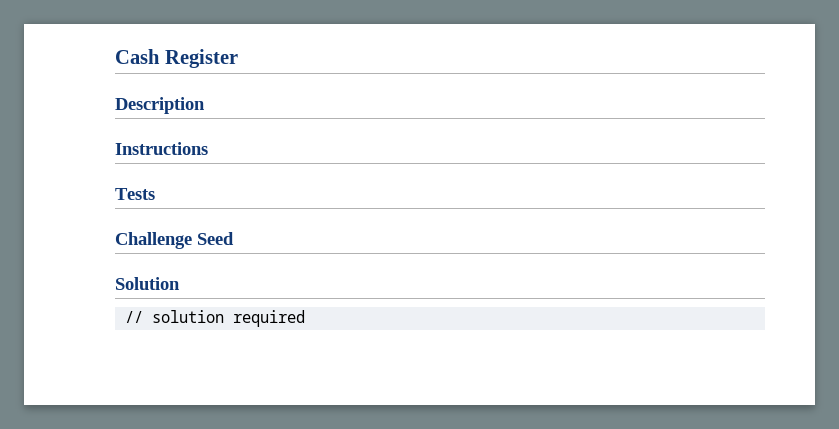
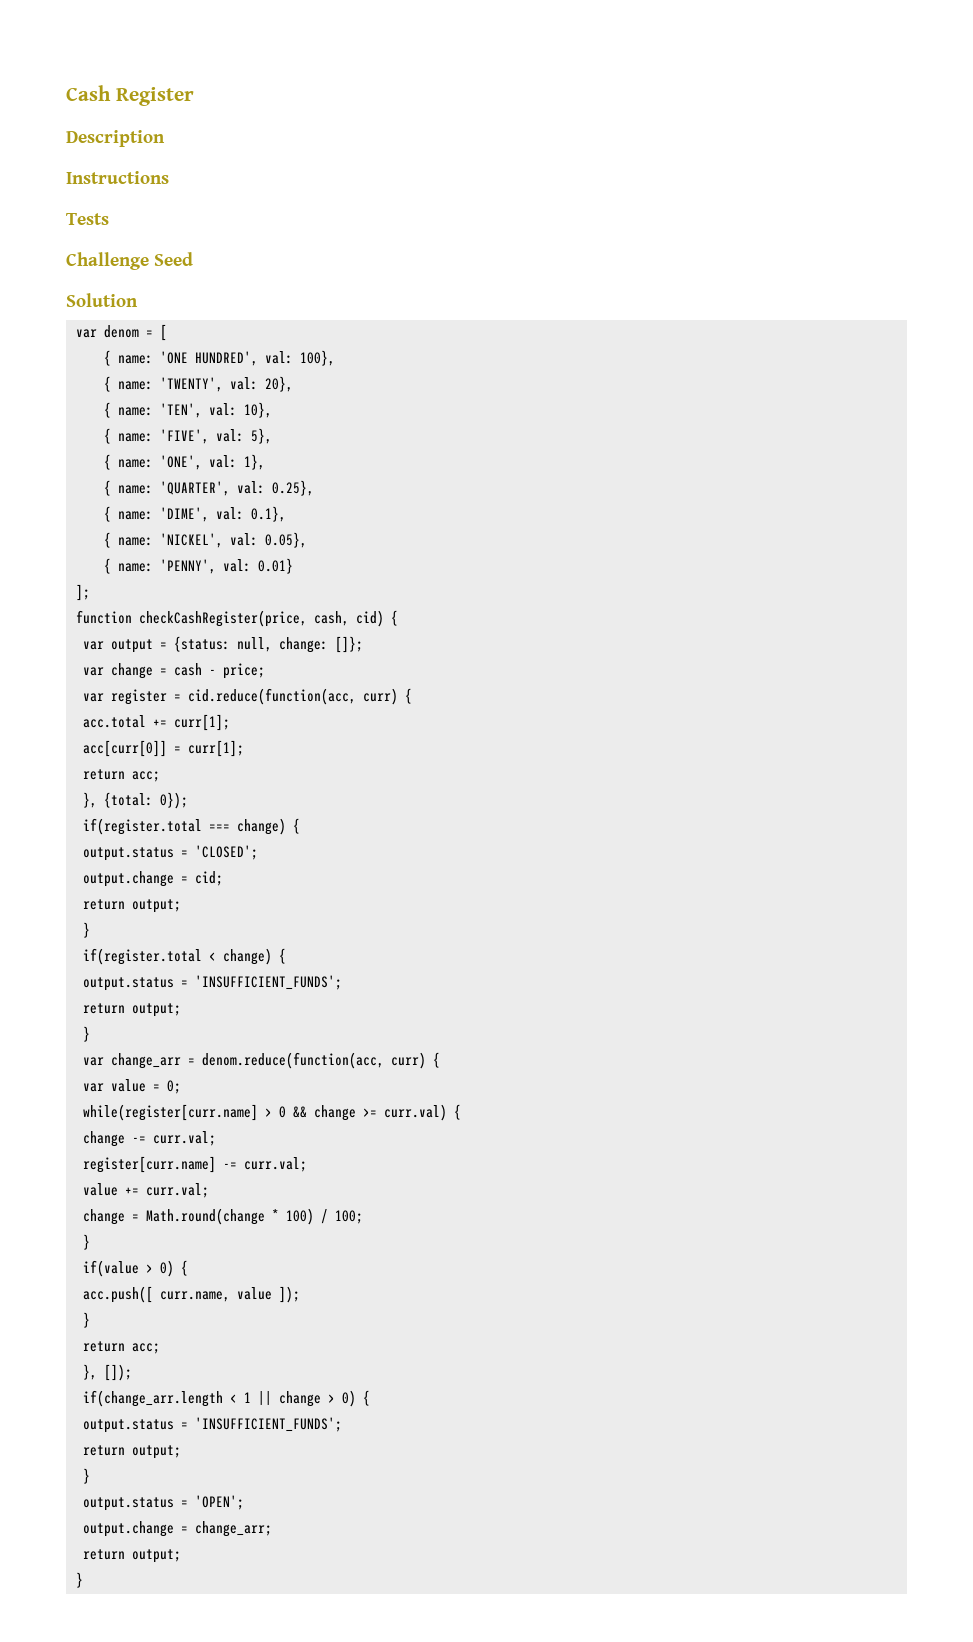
[125,310,306,327] // solution required -> [76,324,168,341] [104,350,336,366] [104,376,294,392] [104,402,273,418] [104,428,273,444] [104,454,266,470] [104,480,315,496] [104,506,287,522] [104,532,308,548] [104,558,294,574] [76,584,91,601] [76,610,399,627] [83,636,364,653] [83,663,266,679] [83,688,413,705] [83,714,231,731] [83,740,245,757] [83,769,161,782] [83,792,189,809] [83,818,301,835] [83,845,259,861] [83,871,224,887] [83,899,182,913] [83,922,91,938] [83,948,287,965] [83,975,343,991] [83,1003,182,1017] [83,1026,91,1042] [83,1052,441,1069] [83,1079,182,1094] [83,1104,462,1121] [83,1131,217,1147] [83,1156,308,1173] [83,1183,210,1198] [83,1208,364,1225] [83,1234,91,1250] [83,1260,189,1277] [83,1286,301,1303] [83,1312,91,1328] [83,1341,161,1354] [83,1364,133,1381] [83,1390,371,1407] [83,1417,343,1433] [83,1445,182,1459] [83,1468,91,1484] [83,1495,245,1511] [83,1521,273,1537] [83,1549,182,1563] [76,1572,84,1588] var denom = [ // { name: 'ONE HUNDRED', val: 100}, // { name: 'TWENTY', val: 20}, // { name: 'TEN', val: 10}, // { name: 'FIVE', val: 5}, // { name: 'ONE', val: 1}, // { name: 'QUARTER', val: 0.25}, // { name: 'DIME', val: 0.1}, // { name: 'NICKEL', val: 0.05}, // { name: 'PENNY', val: 0.01} // ]; // function checkCashRegister(price, cash, cid) { // var output = {status: null, change: []}; // var change = cash - price; // var register = cid.reduce(function(acc, curr) { // acc.total += curr[1]; // acc[curr[0]] = curr[1]; // return acc; // }, {total: 0}); // if(register.total === change) { // output.status = 'CLOSED'; // output.change = cid; // return output; // } // if(register.total < change) { // output.status = 'INSUFFICIENT_FUNDS'; // return output; // } // var change_arr = denom.reduce(function(acc, curr) { // var value = 0; // while(register[curr.name] > 0 && change >= curr.val) { // change -= curr.val; // register[curr.name] -= curr.val; // value += curr.val; // change = Math.round(change * 100) / 100; // } // if(value > 0) { // acc.push([ curr.name, value ]); // } // return acc; // }, []); // if(change_arr.length < 1 || change > 0) { // output.status = 'INSUFFICIENT_FUNDS'; // return output; // } // output.status = 'OPEN'; // output.change = change_arr; // return output; // }

